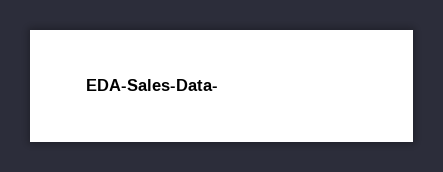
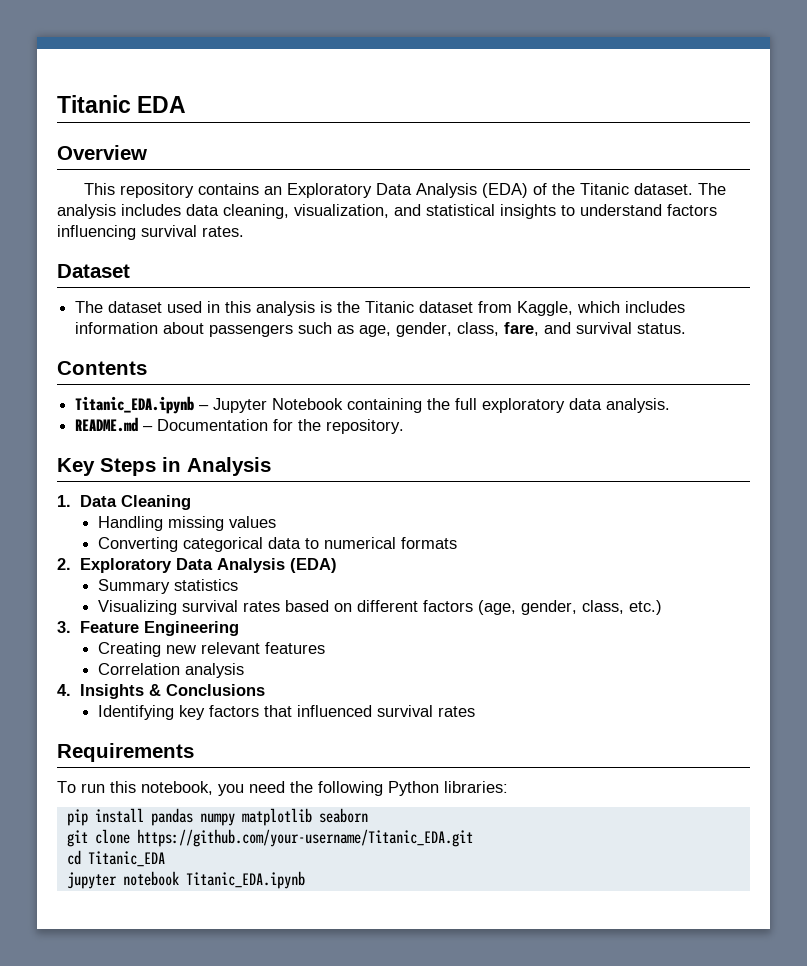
[86,79,218,91] EDA-Sales-Data- -> [57,95,187,113] [57,145,147,160] [84,183,727,198] [57,204,717,219] [57,225,244,240] [57,264,130,278] [75,301,686,316] [75,322,687,337] [57,361,147,375] [75,396,671,414] [75,417,405,434] [57,457,271,476] [57,495,191,510] [97,516,276,531] [97,537,457,552] [57,558,337,573] [97,579,238,594] [97,600,662,615] [57,621,239,636] [97,642,325,657] [97,663,244,678] [57,684,265,699] [97,705,475,720] [57,743,194,762] [57,781,508,796] [66,808,368,826] [66,829,473,847] [66,850,165,867] [66,871,305,889] Titanic EDA // Overview // This repository contains an Exploratory Data Analysis (EDA) of the Titanic dataset. The analysis includes data cleaning, visualization, and statistical insights to understand factors influencing survival rates. // Dataset // The dataset used in this analysis is the Titanic dataset from Kaggle, which includes information about passengers such as age, gender, class, fare, and survival status. // Contents // Titanic_EDA.ipynb – Jupyter Notebook containing the full exploratory data analysis. // README.md – Documentation for the repository. // Key Steps in Analysis // 1. Data Cleaning // Handling missing values // Converting categorical data to numerical formats // 2. Exploratory Data Analysis (EDA) // Summary statistics // Visualizing survival rates based on different factors (age, gender, class, etc.) // 3. Feature Engineering // Creating new relevant features // Correlation analysis // 4. Insights & Conclusions // Identifying key factors that influenced survival rates // Requirements // To run this notebook, you need the following Python libraries: // pip install pandas numpy matplotlib seaborn // git clone https://github.com/your-username/Titanic_EDA.git // cd Titanic_EDA // jupyter notebook Titanic_EDA.ipynb

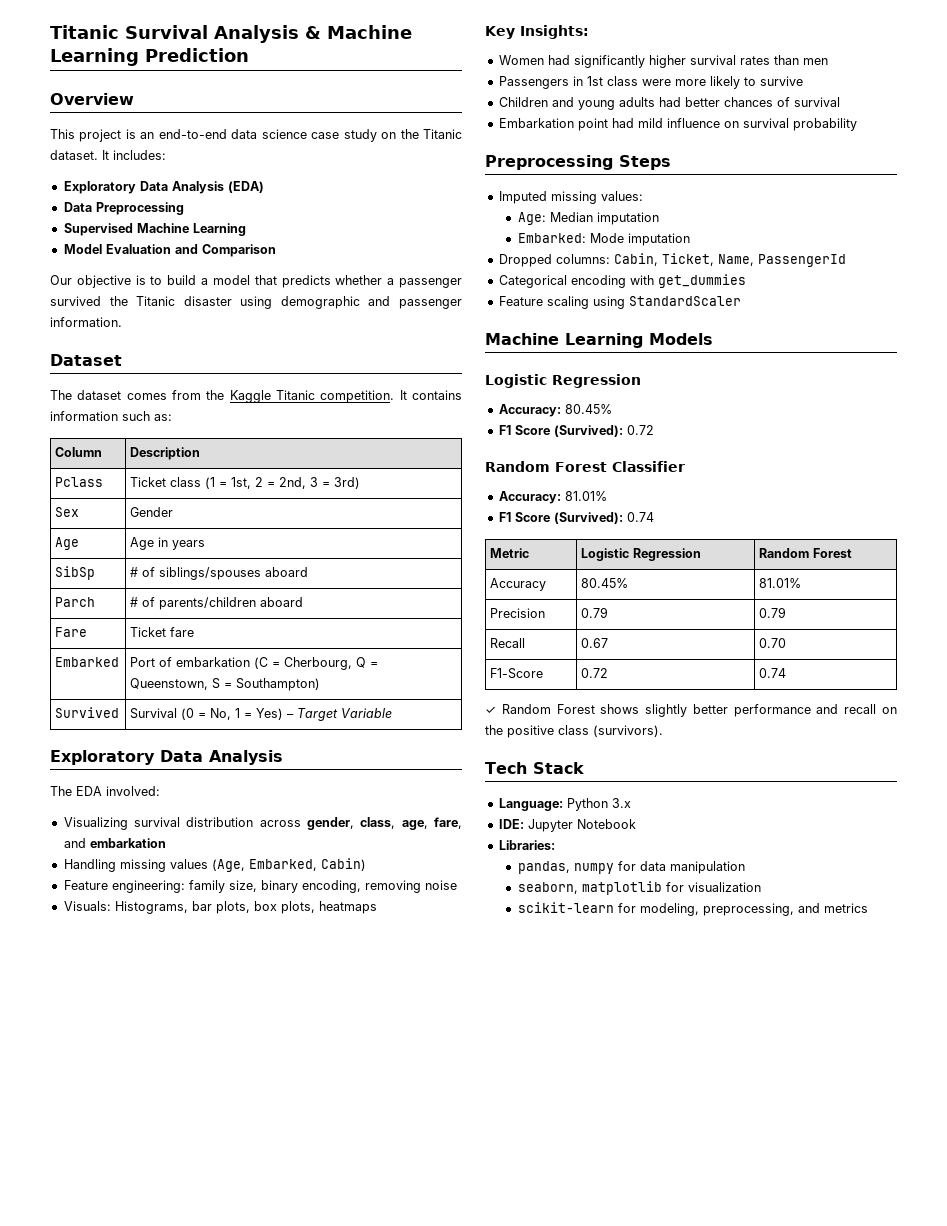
[57,95,187,113] [57,145,147,160] [84,183,727,198] [57,204,717,219] [57,225,244,240] [57,264,130,278] [75,301,686,316] [75,322,500,337] Titanic EDA // Overview // This repository contains an Exploratory Data Analysis (EDA) of the Titanic dataset. The analysis includes data cleaning, visualization, and statistical insights to understand factors influencing survival rates. // Dataset // The dataset used in this analysis is the Titanic dataset from Kaggle, which includes information about passengers such as age, gender, class, -> [50,25,412,43] [50,48,249,66] [50,93,134,105] [50,129,462,142] [50,150,166,160] [63,181,264,194] [63,202,184,215] [63,223,246,236] [63,244,276,257] [50,275,462,288] [50,296,462,309] [50,317,122,327] [50,354,122,366] [50,390,462,403] [50,411,172,421] [55,447,103,457] [130,447,201,460] [55,477,104,487] [130,477,361,489] [55,507,80,517] [130,507,174,517] [55,537,80,550] [130,537,206,550] [55,566,96,580] [130,567,309,580] [55,597,96,607] [130,597,304,610] [55,627,88,637] [130,627,195,637] [55,657,120,667] [130,657,379,670] [130,678,321,691] [55,707,120,718] [130,708,393,721] [50,750,283,765] [50,786,160,796] [63,817,428,830] Titanic Survival Analysis & Machine Learning Prediction // Overview // This project is an end-to-end data science case study on the Titanic dataset. It includes: // Exploratory Data Analysis (EDA) // Data Preprocessing // Supervised Machine Learning // Model Evaluation and Comparison // Our objective is to build a model that predicts whether a passenger survived the Titanic disaster using demographic and passenger information. // Dataset // The dataset comes from the Kaggle Titanic competition. It contains information such as: // Column | Description // Pclass | Ticket class (1 = 1st, 2 = 2nd, 3 = 3rd) // Sex | Gender // Age | Age in years // SibSp | # of siblings/spouses aboard // Parch | # of parents/children aboard // Fare | Ticket fare // Embarked | Port of embarkation (C = Cherbourg, Q = Queenstown, S = Southampton) // Survived | Survival (0 = No, 1 = Yes) – Target Variable // Exploratory Data Analysis // The EDA involved: // Visualizing survival distribution across gender, class, age,
[576,322,687,334] [57,361,147,375] [75,396,671,414] [75,417,405,434] [57,457,271,476] [57,495,191,510] [97,516,276,531] [97,537,457,552] [57,558,337,573] [97,579,238,594] [97,600,662,615] [57,621,239,636] [97,642,325,657] [97,663,244,678] [57,684,265,699] [97,705,475,720] [57,743,194,762] [57,781,508,796] [66,808,368,826] [66,829,473,847] [66,850,165,867] [66,871,305,889] survival status. // Contents // Titanic_EDA.ipynb – Jupyter Notebook containing the full exploratory data analysis. // README.md – Documentation for the repository. // Key Steps in Analysis // 1. Data Cleaning // Handling missing values // Converting categorical data to numerical formats // 2. Exploratory Data Analysis (EDA) // Summary statistics // Visualizing survival rates based on different factors (age, gender, class, etc.) // 3. Feature Engineering // Creating new relevant features // Correlation analysis // 4. Insights & Conclusions // Identifying key factors that influenced survival rates // Requirements // To run this notebook, you need the following Python libraries: // pip install pandas numpy matplotlib seaborn // git clone https://github.com/your-username/Titanic_EDA.git // cd Titanic_EDA // jupyter notebook Titanic_EDA.ipynb -> [89,838,166,848] [63,858,366,872] [63,880,457,893] [63,901,377,914] [485,25,589,39] [498,55,828,68] [498,76,803,89] [498,97,840,110] [498,118,857,131] [485,155,671,170] [498,191,643,204] [517,212,659,225] [517,233,690,246] [498,253,846,267] [498,274,746,288] [498,296,741,309] [485,333,713,348] [485,374,641,388] [498,404,612,417] [498,425,654,437] [485,461,685,472] [498,491,607,504] [498,512,654,524] [490,548,530,558] [581,548,701,561] [759,548,852,558] [490,578,547,591] [581,578,629,588] [759,578,802,588] [490,608,546,618] [581,607,609,618] [759,607,787,618] [490,638,526,648] [581,638,609,648] [759,638,787,648] [490,668,544,679] [581,668,609,678] [759,668,787,678] [485,704,897,717] [485,725,663,738] [485,762,584,774] [498,798,631,811] [498,819,636,832] [498,840,555,850] [517,861,745,874] [517,881,761,895] [517,902,868,916] embarkation // Handling missing values (Age, Embarked, Cabin) // Feature engineering: family size, binary encoding, removing noise // Visuals: Histograms, bar plots, box plots, heatmaps // Key Insights: // Women had significantly higher survival rates than men // Passengers in 1st class were more likely to survive // Children and young adults had better chances of survival // Embarkation point had mild influence on survival probability // Preprocessing Steps // Imputed missing values: // Age: Median imputation // Embarked: Mode imputation // Dropped columns: Cabin, Ticket, Name, PassengerId // Categorical encoding with get_dummies // Feature scaling using StandardScaler // Machine Learning Models // Logistic Regression // Accuracy: 80.45% // F1 Score (Survived): 0.72 // Random Forest Classifier // Accuracy: 81.01% // F1 Score (Survived): 0.74 // Metric | Logistic Regression | Random Forest // Accuracy | 80.45% | 81.01% // Precision | 0.79 | 0.79 // Recall | 0.67 | 0.70 // F1-Score | 0.72 | 0.74 // ✓ Random Forest shows slightly better performance and recall on the positive class (survivors). // Tech Stack // Language: Python 3.x // IDE: Jupyter Notebook // Libraries: // pandas, numpy for data manipulation // seaborn, matplotlib for visualization // scikit-learn for modeling, preprocessing, and metrics

